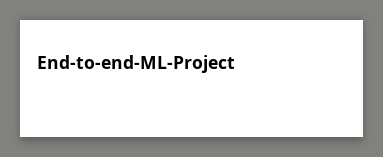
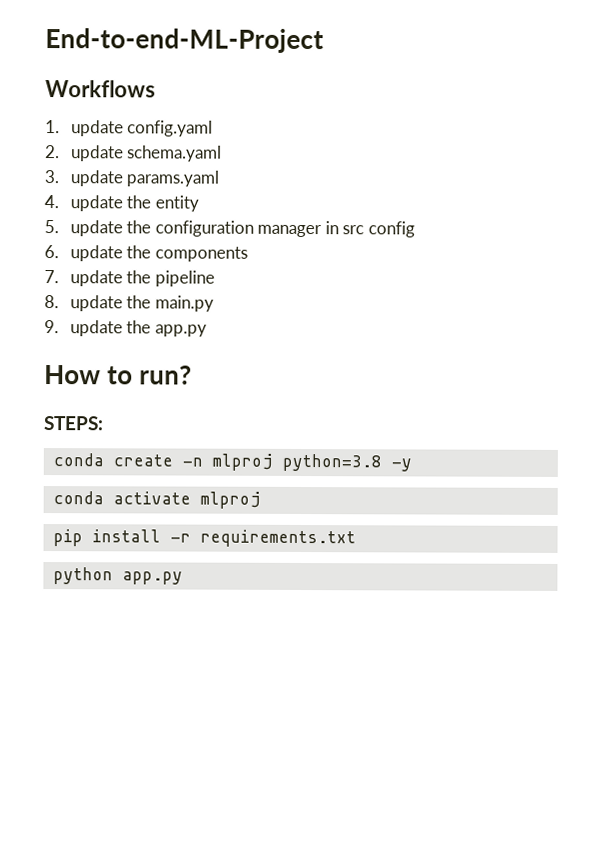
(235, 64) none -> [45,80,156,98] [45,120,214,137] [45,145,223,162] [44,170,220,187] [44,195,199,212] [44,220,415,238] [44,245,248,262] [44,270,215,287] [44,295,214,312] [44,320,207,337] [44,365,193,385] [43,416,104,431] [52,453,412,472] [52,491,261,509] [52,529,356,548] [52,567,183,585] // Workflows // 1. update config.yaml // 2. update schema.yaml // 3. update params.yaml // 4. update the entity // 5. update the configuration manager in src config // 6. update the components // 7. update the pipeline // 8. update the main.py // 9. update the app.py // How to run? // STEPS: // conda create -n mlproj python=3.8 -y // conda activate mlproj // pip install -r requirements.txt // python app.py

